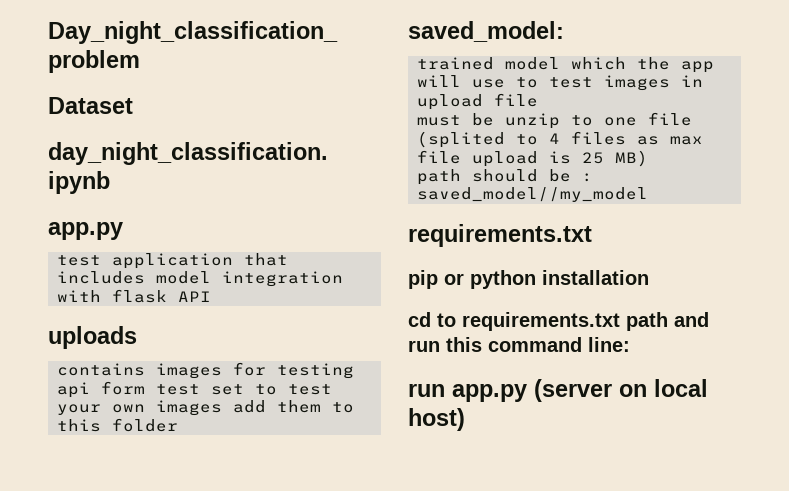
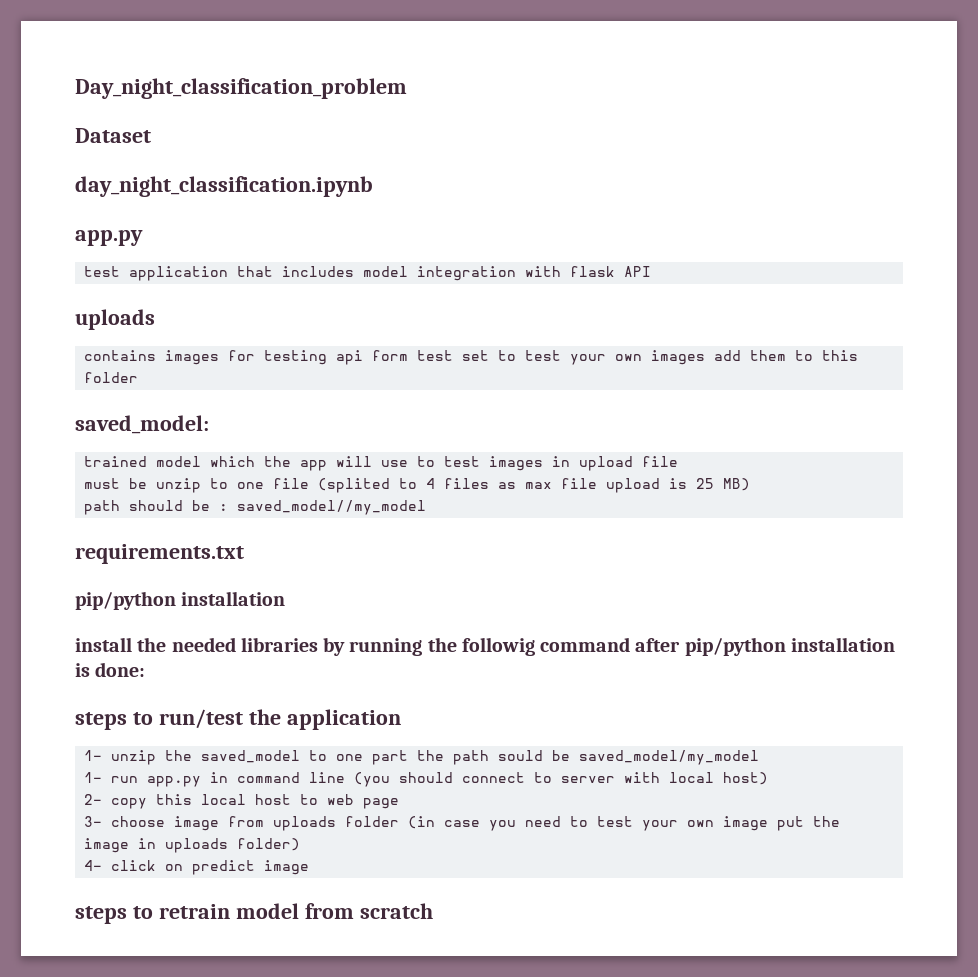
[408,270,649,289] [408,312,709,331] [408,337,630,352] [408,379,708,402] [408,408,465,431] pip or python installation // cd to requirements.txt path and run this command line: // run app.py (server on local host) -> [75,591,286,610] [75,637,895,656] [75,662,146,677] [75,709,401,730] [84,750,760,765] [84,772,769,787] [84,794,400,809] [84,816,841,831] [84,838,301,853] [84,860,310,875] [75,903,433,924] pip/python installation // install the needed libraries by running the followig command after pip/python installation is done: // steps to run/test the application // 1- unzip the saved_model to one part the path sould be saved_model/my_model // 1- run app.py in command line (you should connect to server with local host) // 2- copy this local host to web page // 3- choose image from uploads folder (in case you need to test your own image put the image in uploads folder) // 4- click on predict image // steps to retrain model from scratch

